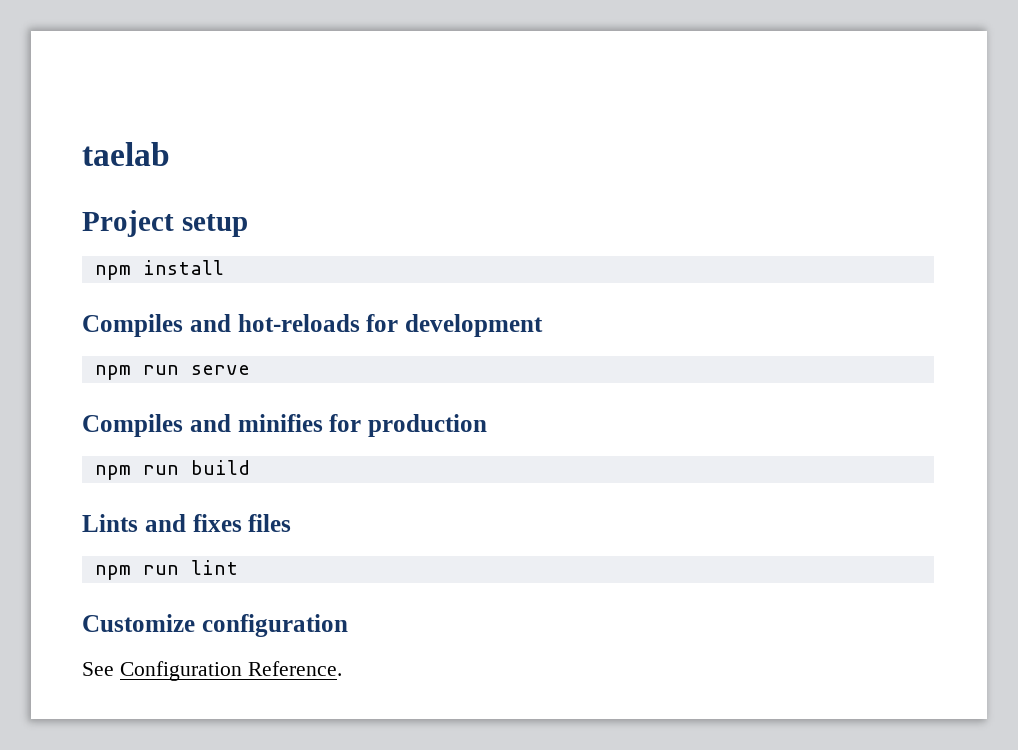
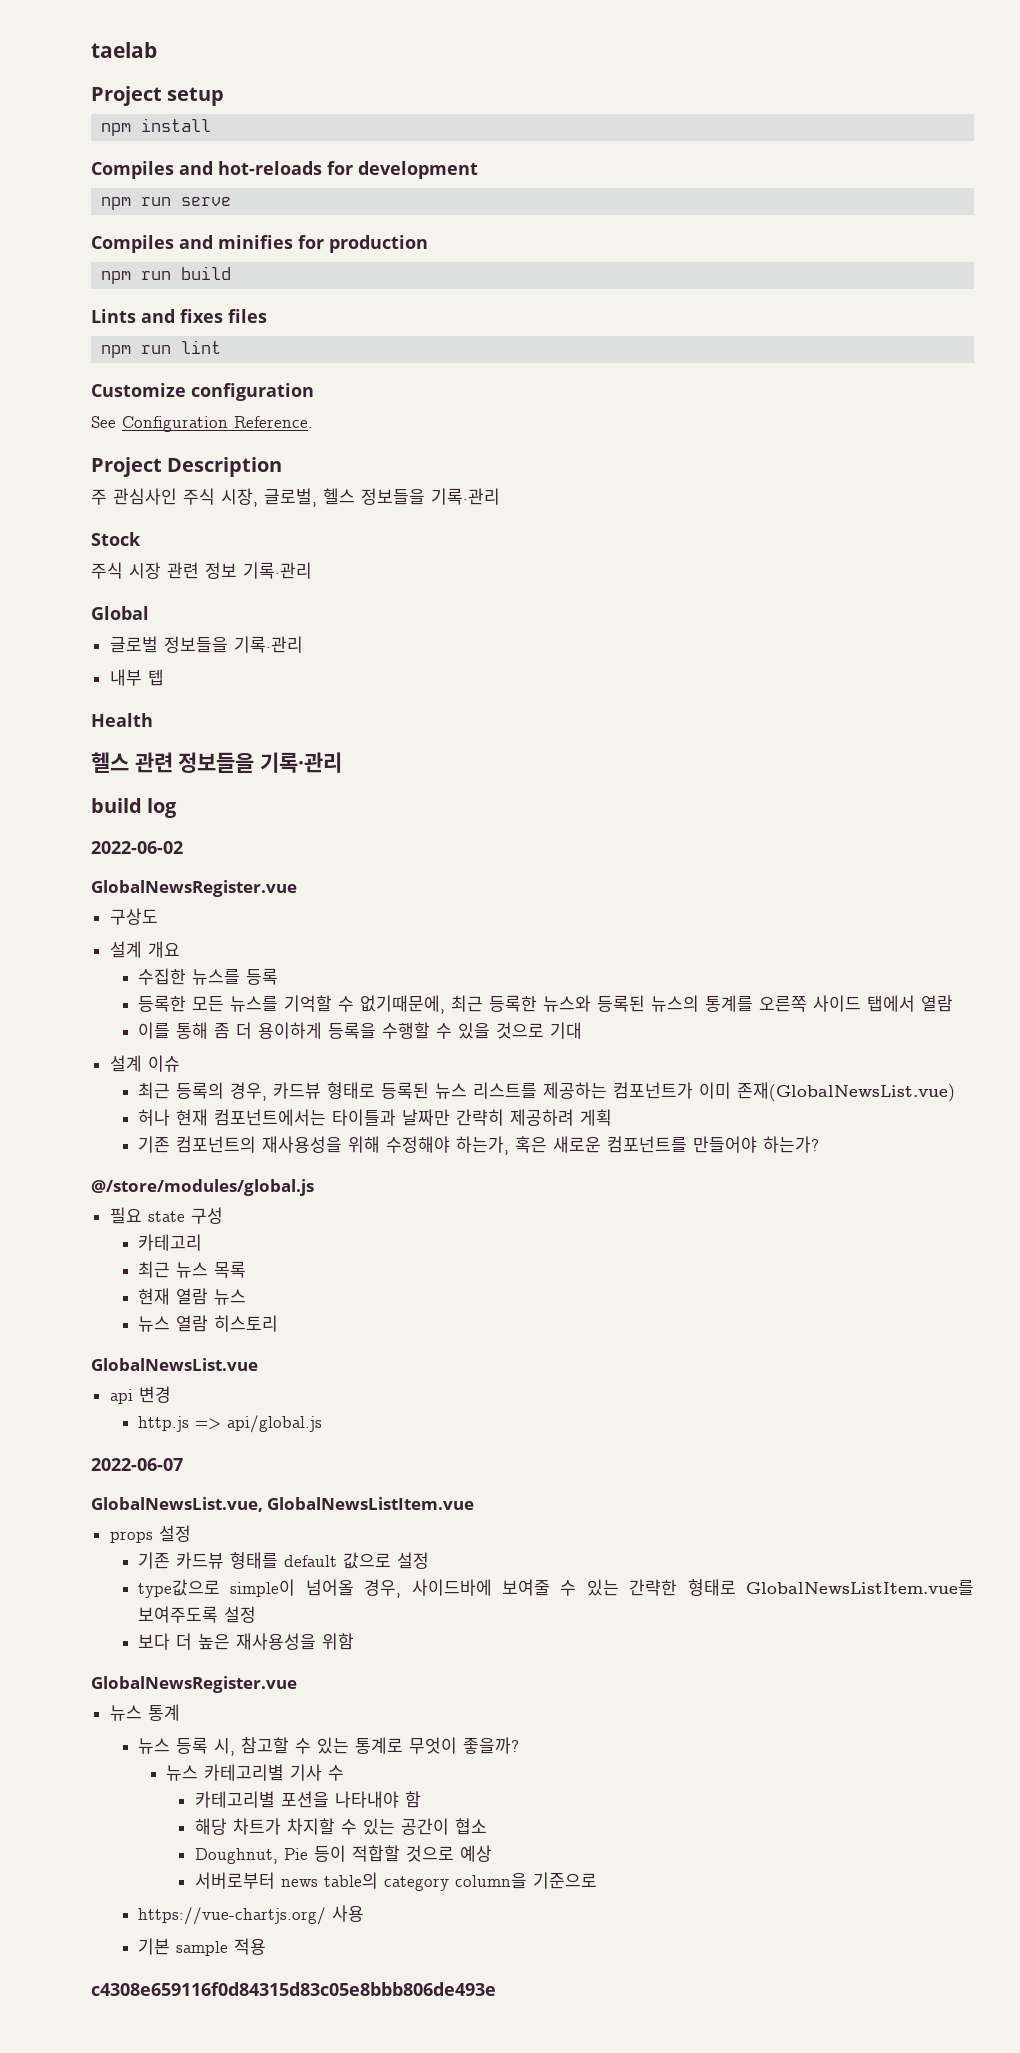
(342, 668) none -> [91,457,283,477] [91,488,500,507] [91,532,141,546] [91,562,312,579] [91,606,149,620] [109,636,303,653] [109,669,164,686] [91,713,153,727] [91,752,343,773] [91,798,178,818] [91,841,183,854] [91,880,297,897] [109,908,158,925] [109,941,180,958] [138,968,279,985] [138,995,954,1014] [138,1022,583,1039] [109,1055,180,1072] [138,1082,956,1102] [138,1109,613,1126] [138,1136,820,1155] [91,1179,314,1196] [109,1207,223,1224] [138,1234,203,1251] [138,1261,247,1278] [138,1288,247,1305] [138,1315,279,1332] [91,1358,258,1371] [109,1386,171,1404] [138,1415,323,1433] [91,1458,183,1471] [91,1497,475,1512] [109,1525,191,1543] [138,1552,430,1569] [138,1579,975,1598] [138,1606,257,1623] [138,1633,355,1650] [91,1676,297,1693] [109,1704,180,1721] [138,1737,520,1756] [166,1764,345,1781] [194,1791,421,1808] [194,1818,487,1835] [194,1845,492,1864] [194,1872,597,1891] [138,1905,365,1925] [138,1938,267,1956] [91,1982,496,1996] // Project Description // 주 관심사인 주식 시장, 글로벌, 헬스 정보들을 기록·관리 // Stock // 주식 시장 관련 정보 기록·관리 // Global // 글로벌 정보들을 기록·관리 // 내부 텝 // Health // 헬스 관련 정보들을 기록·관리 // build log // 2022-06-02 // GlobalNewsRegister.vue // 구상도 // 설계 개요 // 수집한 뉴스를 등록 // 등록한 모든 뉴스를 기억할 수 없기때문에, 최근 등록한 뉴스와 등록된 뉴스의 통계를 오른쪽 사이드 탭에서 열람 // 이를 통해 좀 더 용이하게 등록을 수행할 수 있을 것으로 기대 // 설계 이슈 // 최근 등록의 경우, 카드뷰 형태로 등록된 뉴스 리스트를 제공하는 컴포넌트가 이미 존재(GlobalNewsList.vue) // 허나 현재 컴포넌트에서는 타이틀과 날짜만 간략히 제공하려 게획 // 기존 컴포넌트의 재사용성을 위해 수정해야 하는가, 혹은 새로운 컴포넌트를 만들어야 하는가? // @/store/modules/global.js // 필요 state 구성 // 카테고리 // 최근 뉴스 목록 // 현재 열람 뉴스 // 뉴스 열람 히스토리 // GlobalNewsList.vue // api 변경 // http.js => api/global.js // 2022-06-07 // GlobalNewsList.vue, GlobalNewsListItem.vue // props 설정 // 기존 카드뷰 형태를 default 값으로 설정 // type값으로 simple이 넘어올 경우, 사이드바에 보여줄 수 있는 간략한 형태로 GlobalNewsListItem.vue를 보여주도록 설정 // 보다 더 높은 재사용성을 위함 // GlobalNewsRegister.vue // 뉴스 통계 // 뉴스 등록 시, 참고할 수 있는 통계로 무엇이 좋을까? // 뉴스 카테고리별 기사 수 // 카테고리별 포션을 나타내야 함 // 해당 차트가 차지할 수 있는 공간이 협소 // Doughnut, Pie 등이 적합할 것으로 예상 // 서버로부터 news table의 category column을 기준으로 // https://vue-chartjs.org/ 사용 // 기본 sample 적용 // c4308e659116f0d84315d83c05e8bbb806de493e

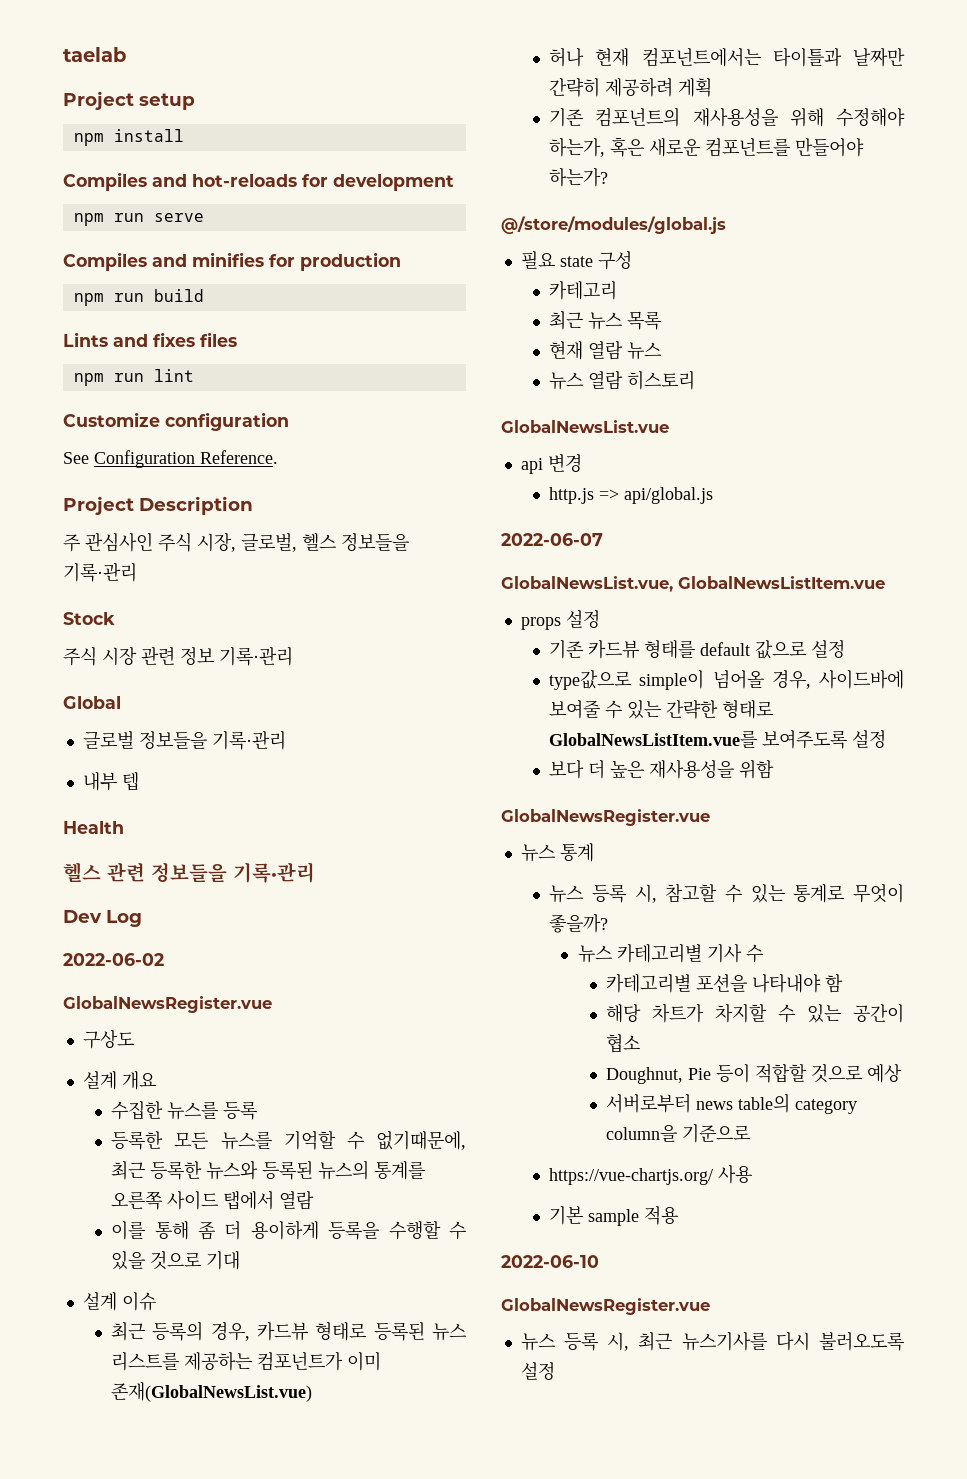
[91,798,178,818] build log -> [63,910,142,927] Dev Log
[91,1982,496,1996] c4308e659116f0d84315d83c05e8bbb806de493e -> [501,1255,599,1268] [501,1298,710,1315] [520,1331,904,1351] [520,1362,555,1380] 2022-06-10 // GlobalNewsRegister.vue // 뉴스 등록 시, 최근 뉴스기사를 다시 불러오도록 설정

